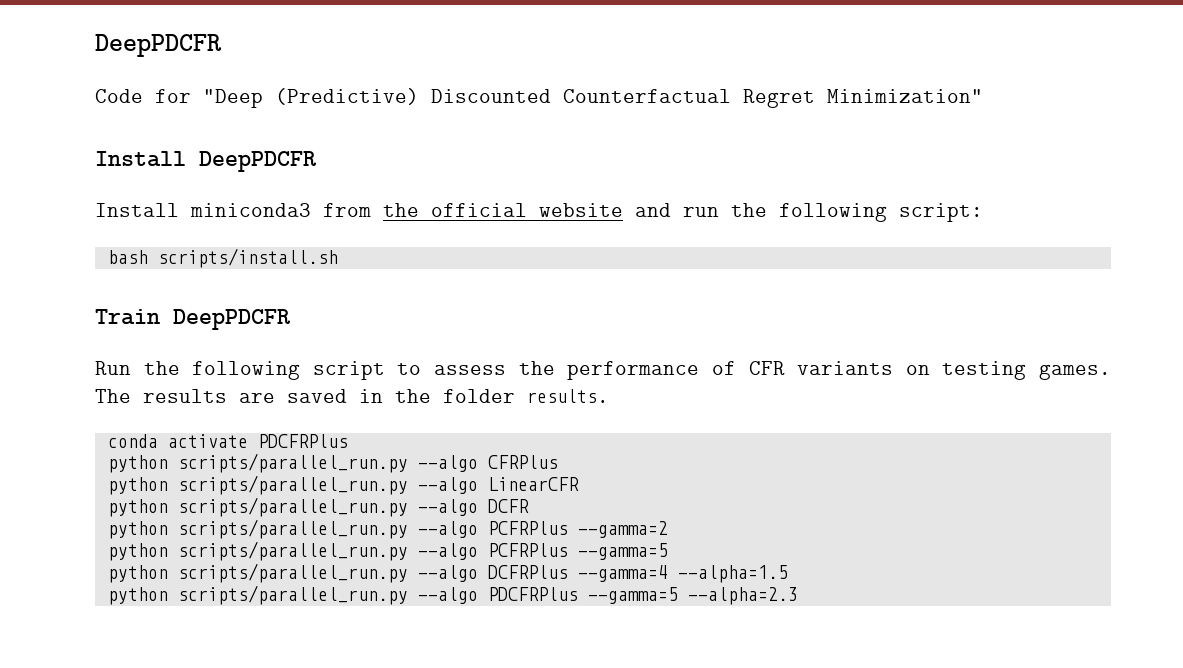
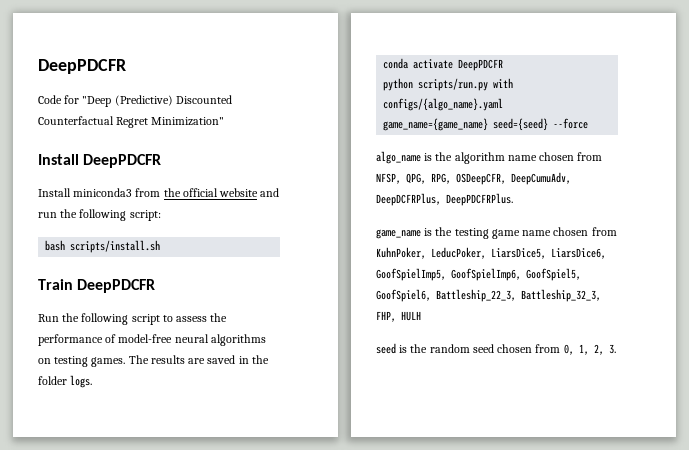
[748,361,894,375] CFR variants -> [118,334,266,346] model-free neural algorithms
[527,389,609,403] results. -> [70,375,93,388] logs.
[257,434,348,448] [107,453,558,473] [107,475,579,495] [107,497,529,517] [107,519,668,539] [107,541,668,561] [107,563,788,583] [107,585,798,605] PDCFRPlus // python scripts/parallel_run.py --algo CFRPlus // python scripts/parallel_run.py --algo LinearCFR // python scripts/parallel_run.py --algo DCFR // python scripts/parallel_run.py --algo PCFRPlus --gamma=2 // python scripts/parallel_run.py --algo PCFRPlus --gamma=5 // python scripts/parallel_run.py --algo DCFRPlus --gamma=4 --alpha=1.5 // python scripts/parallel_run.py --algo PDCFRPlus --gamma=5 --alpha=2.3 -> [458,59,504,71] [383,78,514,91] [383,98,504,111] [383,118,589,131] [376,151,603,164] [376,172,571,185] [376,193,513,206] [376,227,617,239] [376,247,606,259] [376,268,581,281] [376,289,601,302] [376,311,421,322] [376,343,616,355] DeepPDCFR // python scripts/run.py with configs/{algo_name}.yaml game_name={game_name} seed={seed} --force // algo_name is the algorithm name chosen from NFSP, QPG, RPG, OSDeepCFR, DeepCumuAdv, DeepDCFRPlus, DeepPDCFRPlus. // game_name is the testing game name chosen from KuhnPoker, LeducPoker, LiarsDice5, LiarsDice6, GoofSpielImp5, GoofSpielImp6, GoofSpiel5, GoofSpiel6, Battleship_22_3, Battleship_32_3, FHP, HULH // seed is the random seed chosen from 0, 1, 2, 3.

